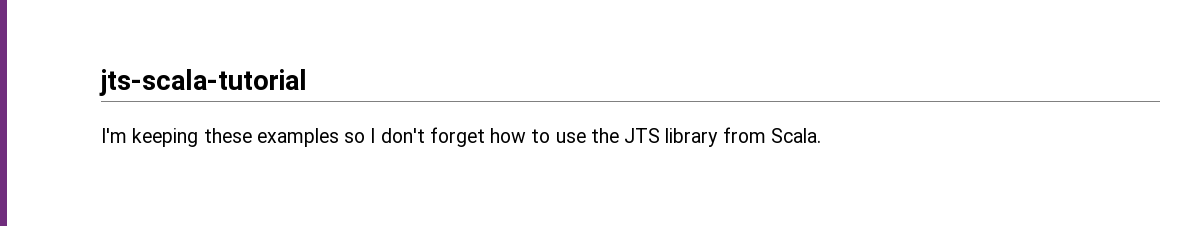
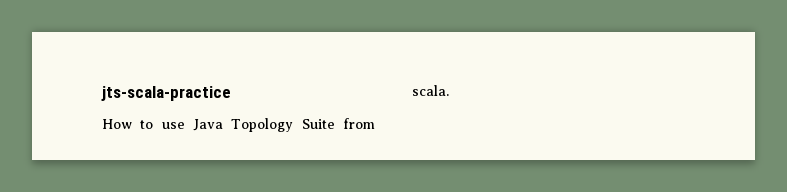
[99,69,307,96] [101,127,821,147] jts-scala-tutorial // I'm keeping these examples so I don't forget how to use the JTS library from Scala. -> [101,86,231,101] [102,118,375,132] [412,85,449,96] jts-scala-practice // How to use Java Topology Suite from scala.

